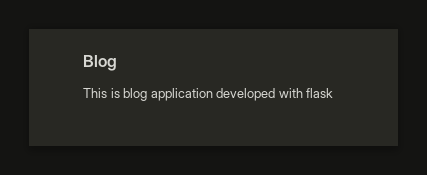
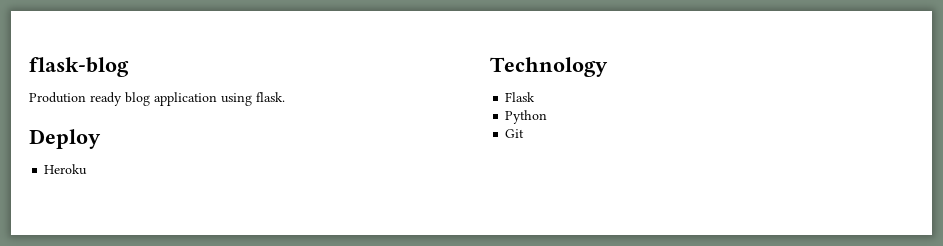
[83,55,117,71] [83,88,334,101] Blog // This is blog application developed with flask -> [29,57,129,77] [29,92,285,106] [29,129,101,149] [44,164,88,175] [490,57,608,77] [505,92,536,102] [505,110,548,124] [505,129,525,138] flask-blog // Prodution ready blog application using flask. // Deploy // Heroku // Technology // Flask // Python // Git

